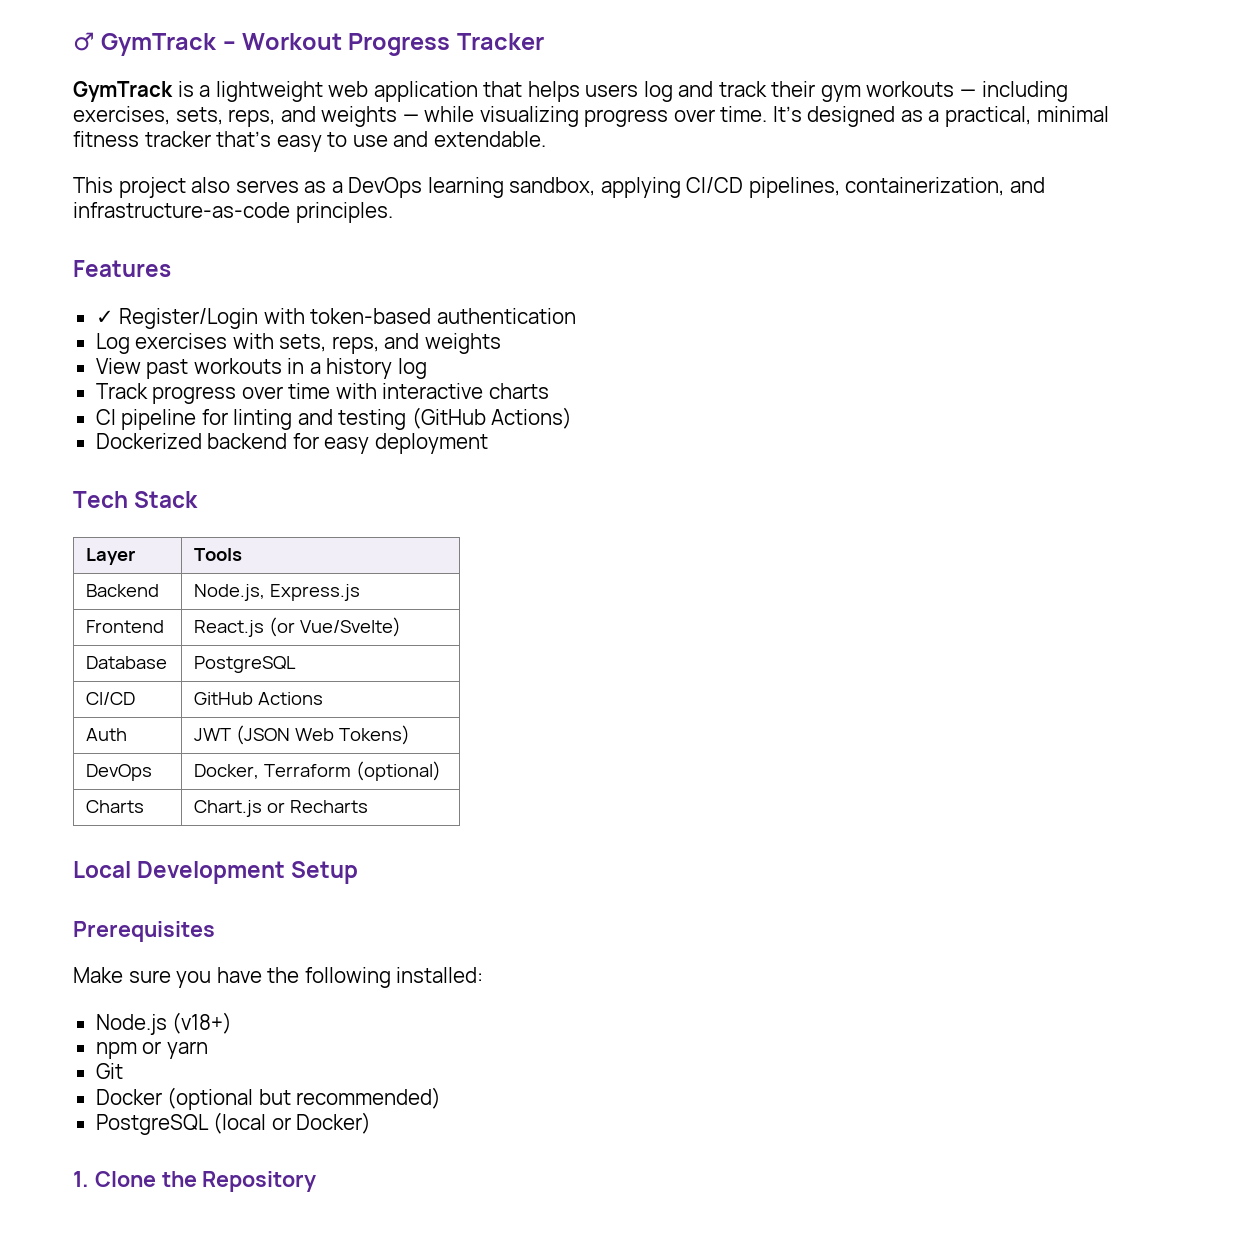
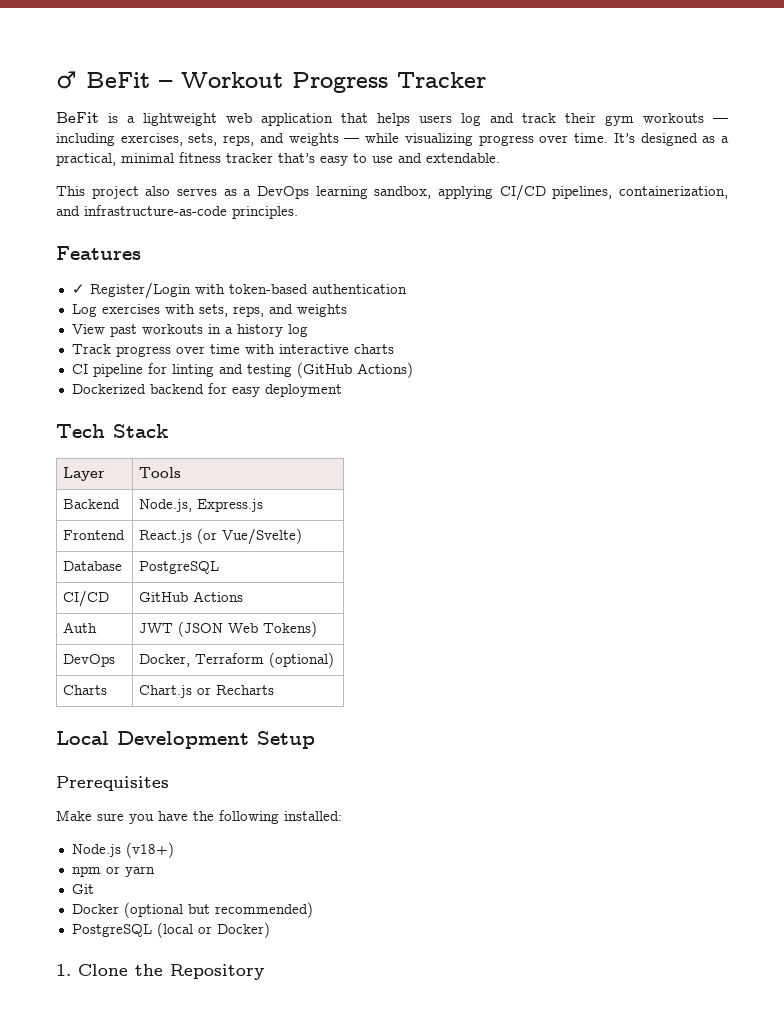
[101,33,218,56] GymTrack -> [86,72,150,88] BeFit
[73,81,173,102] GymTrack -> [56,112,99,123] BeFit

